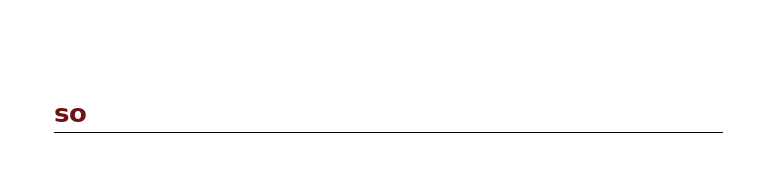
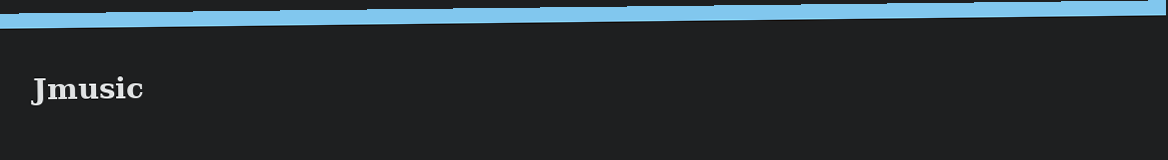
[54,108,87,122] so -> [29,76,145,106] Jmusic

